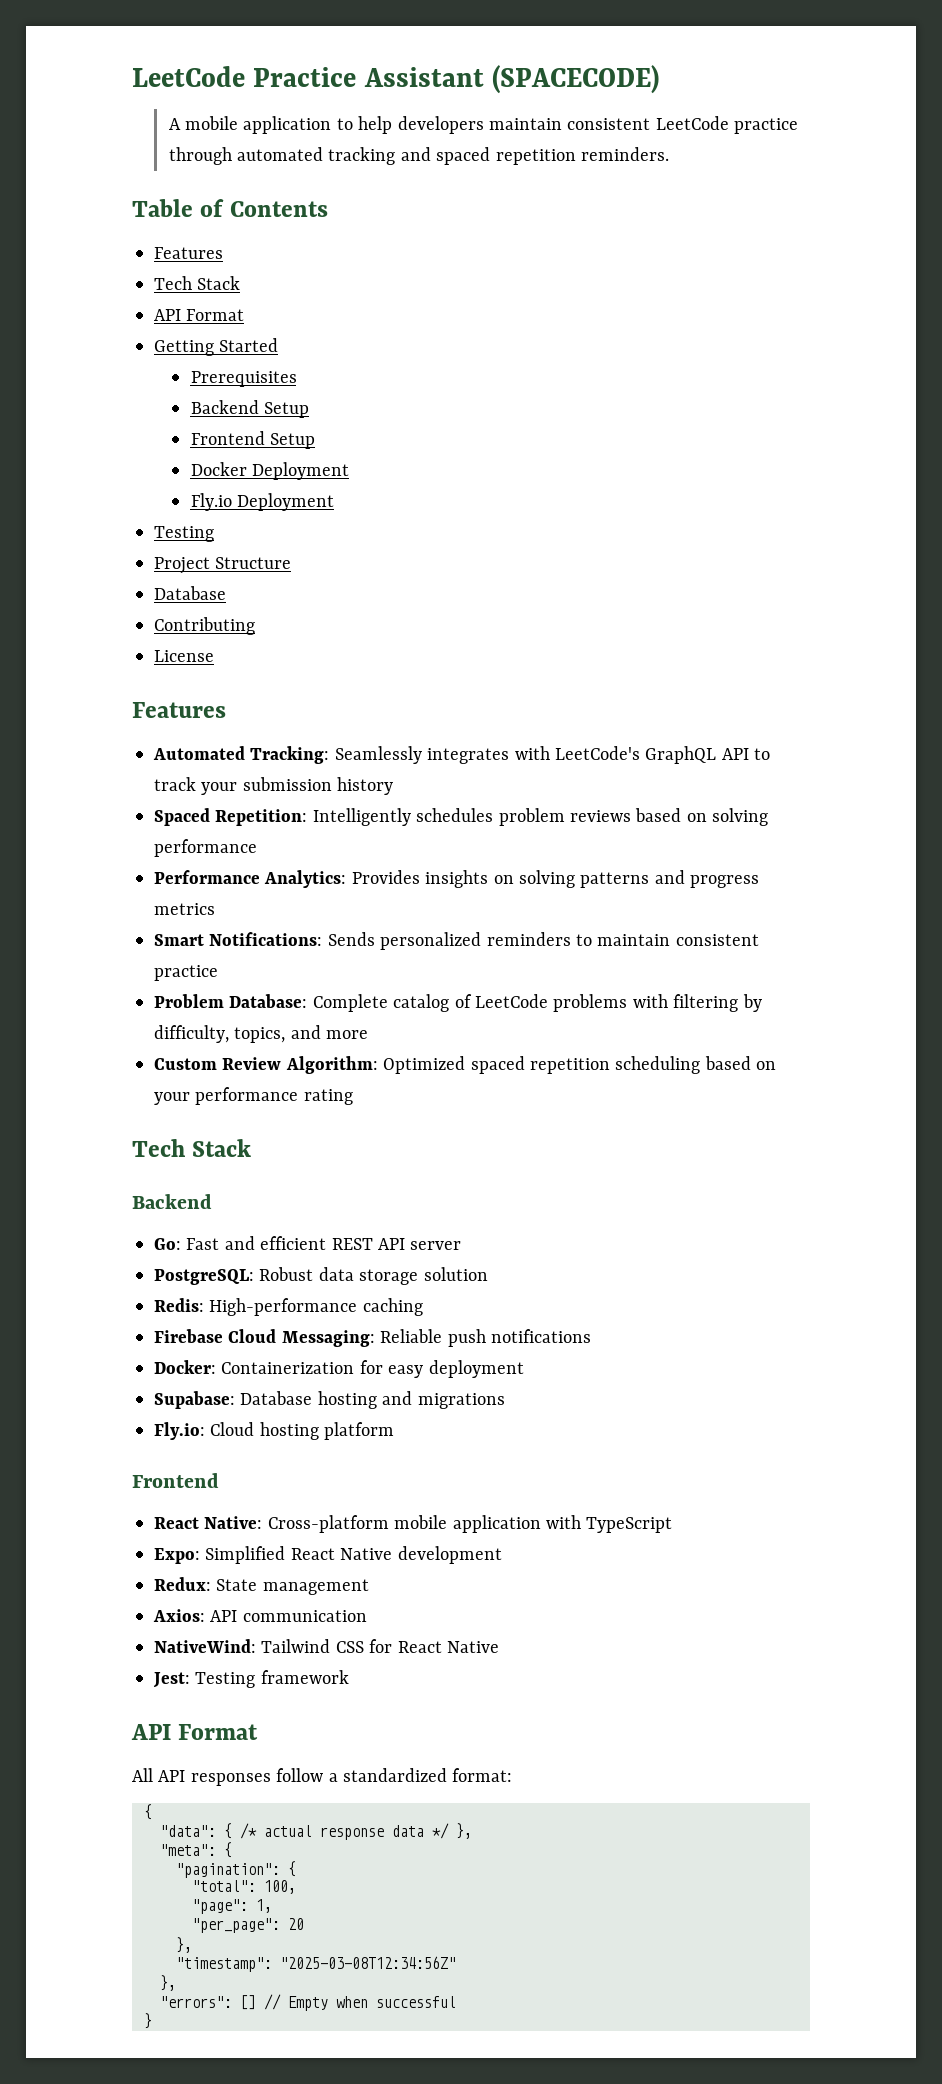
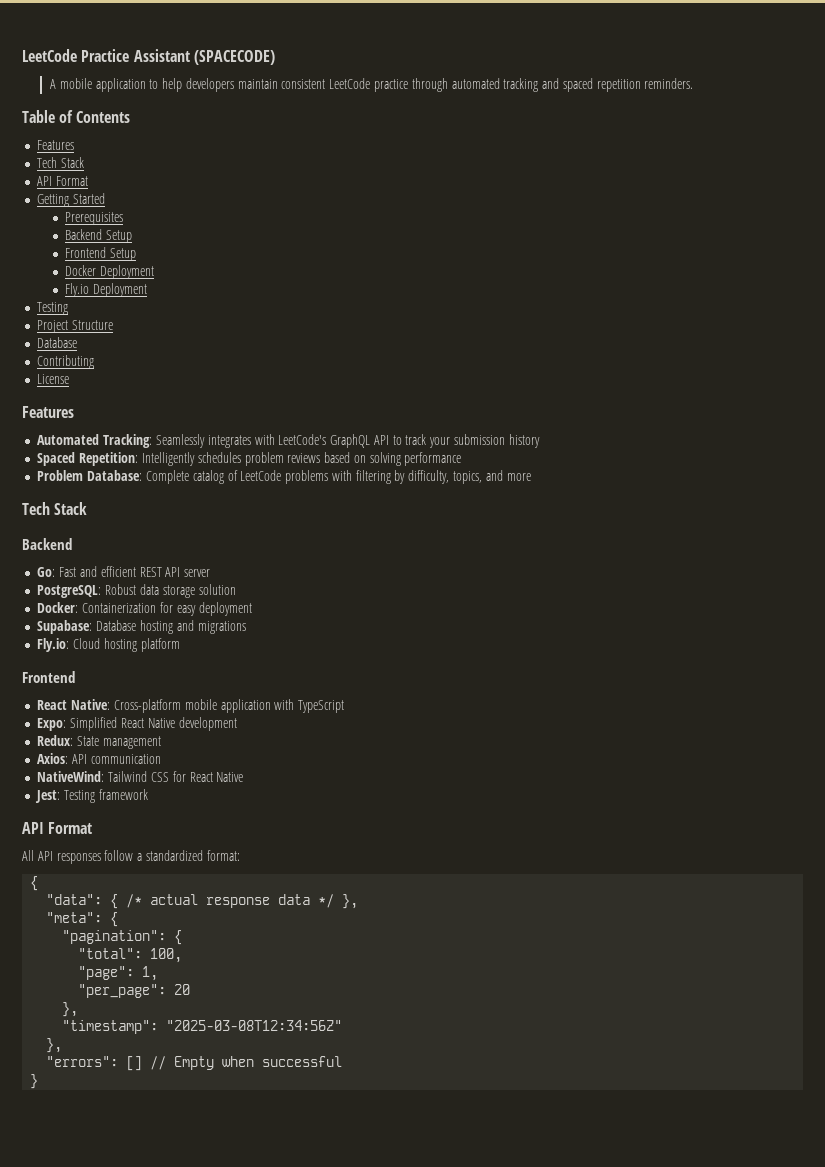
[154,870,760,888] [154,903,215,915] [154,932,759,950] [154,965,218,981] // Performance Analytics: Provides insights on solving patterns and progress metrics // Smart Notifications: Sends personalized reminders to maintain consistent practice -> (462, 459) none
[154,1056,777,1074] [154,1087,353,1105] // Custom Review Algorithm: Optimized spaced repetition scheduling based on your performance rating -> (531, 477) none
[154,1298,423,1316] [154,1329,591,1347] // Redis: High-performance caching // Firebase Cloud Messaging: Reliable push notifications -> (236, 589) none

